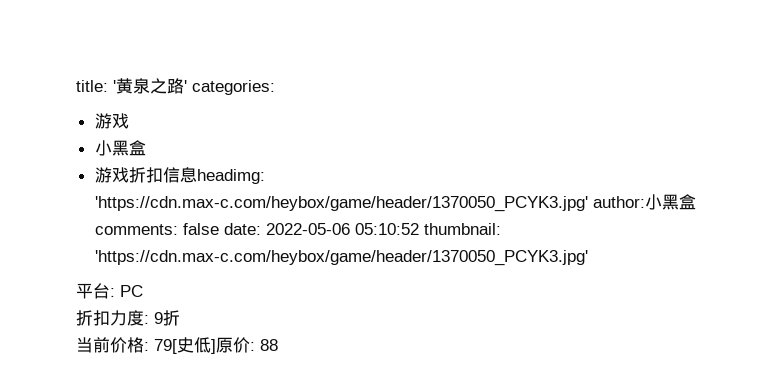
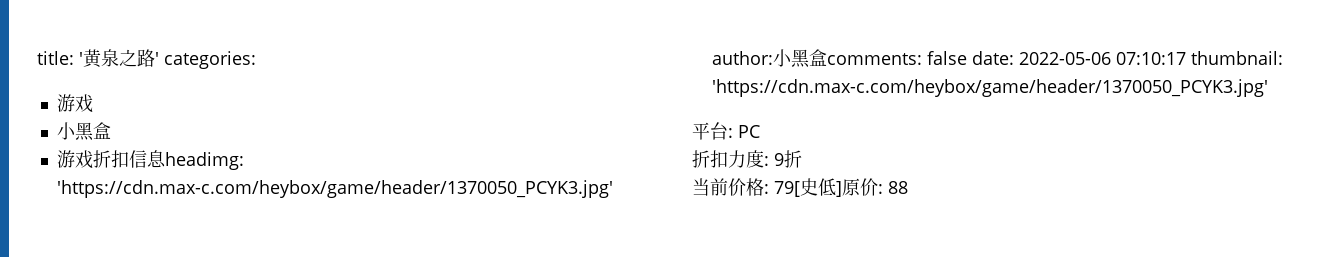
[354,223,419,235] 05:10:52 -> [1115,52,1186,65] 07:10:17

